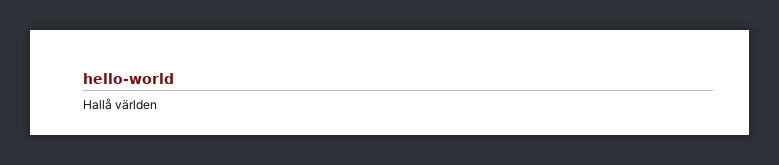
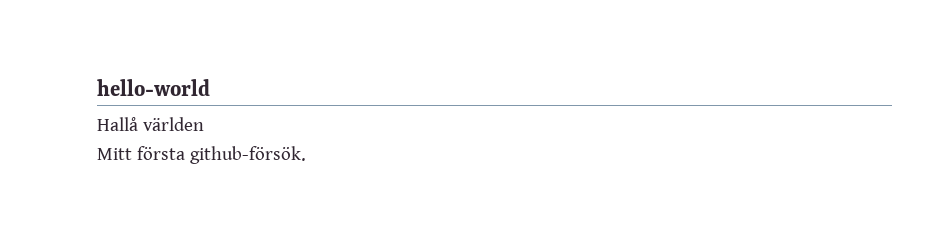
(158, 104) none -> [97,146,306,164] // Mitt första github-försök.

